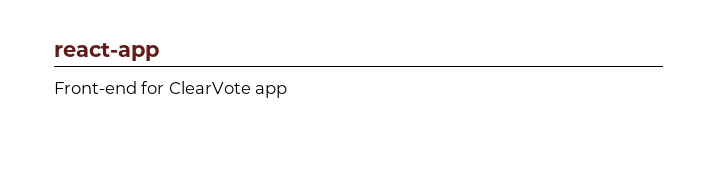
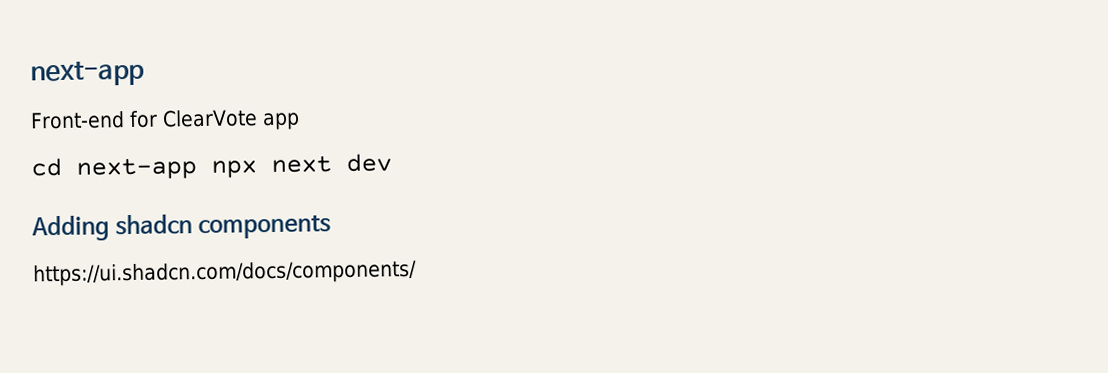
[54,43,159,61] react-app -> [30,60,144,87] next-app
(288, 91) none -> [31,153,392,180] [31,214,332,242] [33,259,417,287] // cd next-app npx next dev // Adding shadcn components // https://ui.shadcn.com/docs/components/

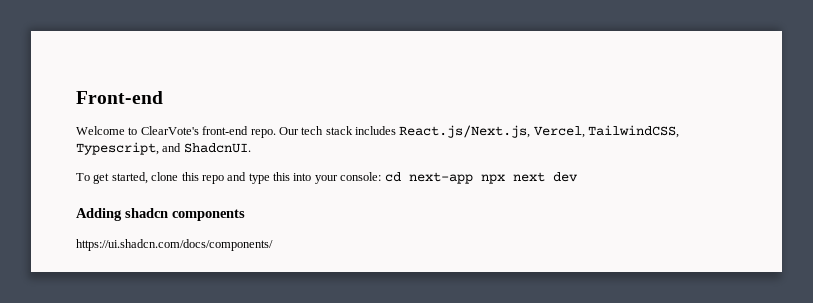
[30,60,144,87] [30,109,300,131] next-app // Front-end for ClearVote app // -> [76,91,163,104] [76,125,680,138] [76,142,251,155] [76,172,382,184] Front-end // Welcome to ClearVote's front-end repo. Our tech stack includes React.js/Next.js, Vercel, TailwindCSS, Typescript, and ShadcnUI. // To get started, clone this repo and type this into your console:

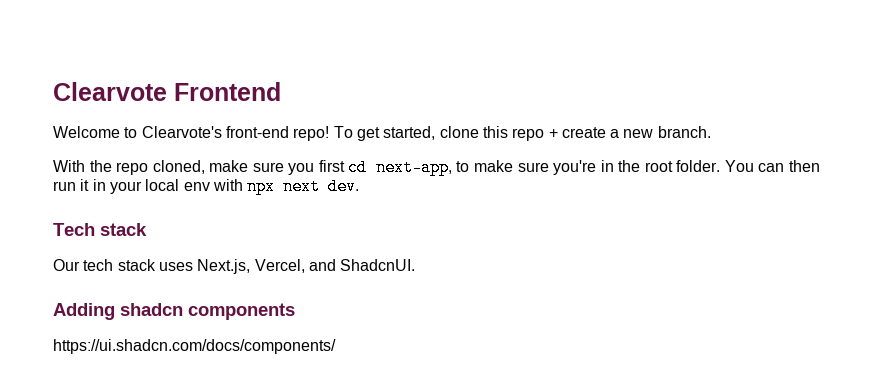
[76,91,163,104] Front-end -> [53,82,281,101] Clearvote Frontend
[140,125,680,138] [76,142,251,155] ClearVote's front-end repo. Our tech stack includes React.js/Next.js, Vercel, TailwindCSS, Typescript, and ShadcnUI. // -> [141,126,330,141] Clearvote's front-end repo!
[227,172,578,184] and type this into your console: cd next-app npx next dev -> [548,126,711,138] [53,159,820,176] [53,178,360,195] [53,223,147,236] [53,259,416,274] + create a new branch. // With the repo cloned, make sure you first cd next-app, to make sure you're in the root folder. You can then run it in your local env with npx next dev. // Tech stack // Our tech stack uses Next.js, Vercel, and ShadcnUI.

